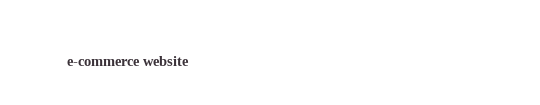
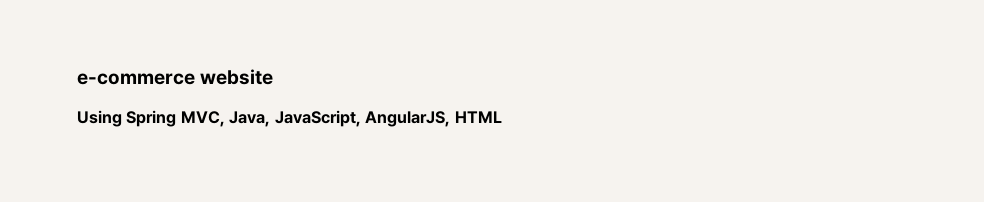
(189, 61) none -> [77,110,502,127] // Using Spring MVC, Java, JavaScript, AngularJS, HTML

